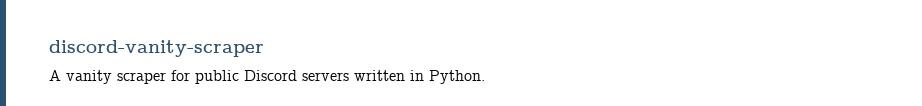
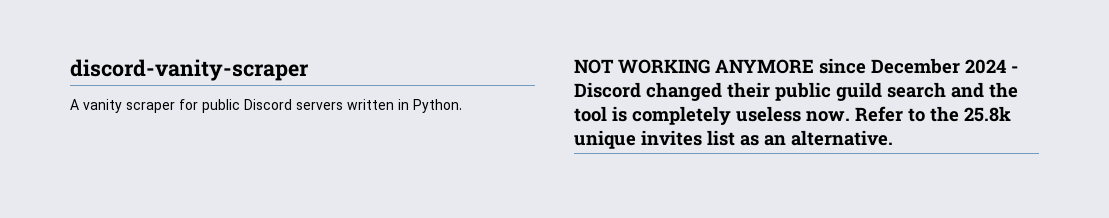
(485, 77) none -> [574,58,1018,74] [574,82,1018,101] [574,106,1011,125] [574,130,893,149] // NOT WORKING ANYMORE since December 2024 - Discord changed their public guild search and the tool is completely useless now. Refer to the 25.8k unique invites list as an alternative.

